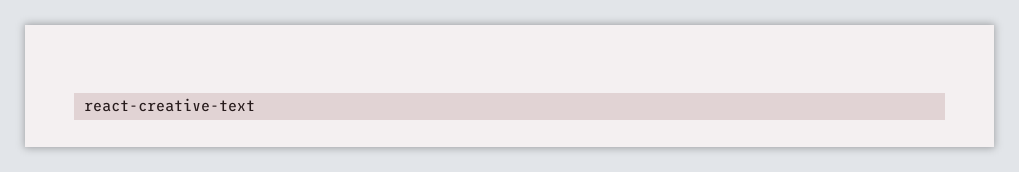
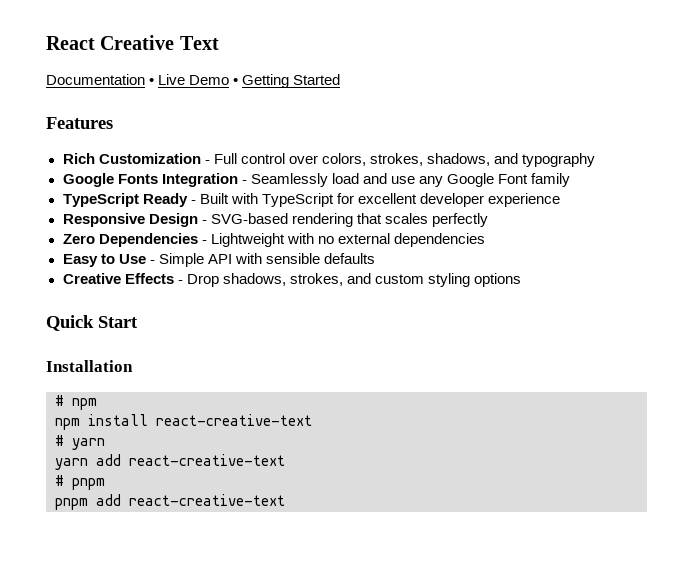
(84, 105) none -> [46,35,219,50] [46,74,341,88] [46,117,113,129] [62,153,596,167] [62,173,571,187] [62,193,560,207] [62,213,488,227] [62,233,485,247] [62,253,375,267] [62,273,521,287] [46,315,138,331] [46,360,133,372] [55,395,97,410] [55,414,312,430] [55,435,105,450] [55,454,285,470] [55,475,105,490] [55,494,121,510] React Creative Text // Documentation • Live Demo • Getting Started // Features // Rich Customization - Full control over colors, strokes, shadows, and typography // Google Fonts Integration - Seamlessly load and use any Google Font family // TypeScript Ready - Built with TypeScript for excellent developer experience // Responsive Design - SVG-based rendering that scales perfectly // Zero Dependencies - Lightweight with no external dependencies // Easy to Use - Simple API with sensible defaults // Creative Effects - Drop shadows, strokes, and custom styling options // Quick Start // Installation // # npm // npm install react-creative-text // # yarn // yarn add react-creative-text // # pnpm // pnpm add

